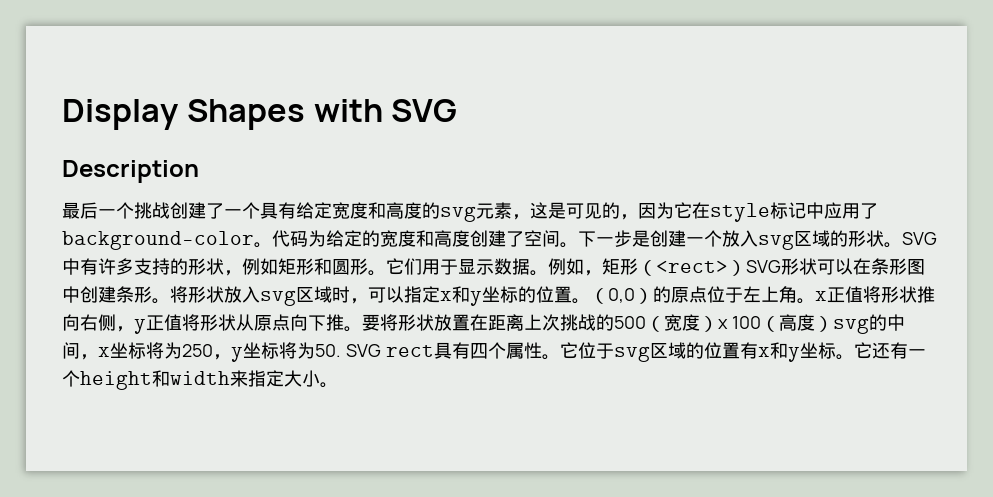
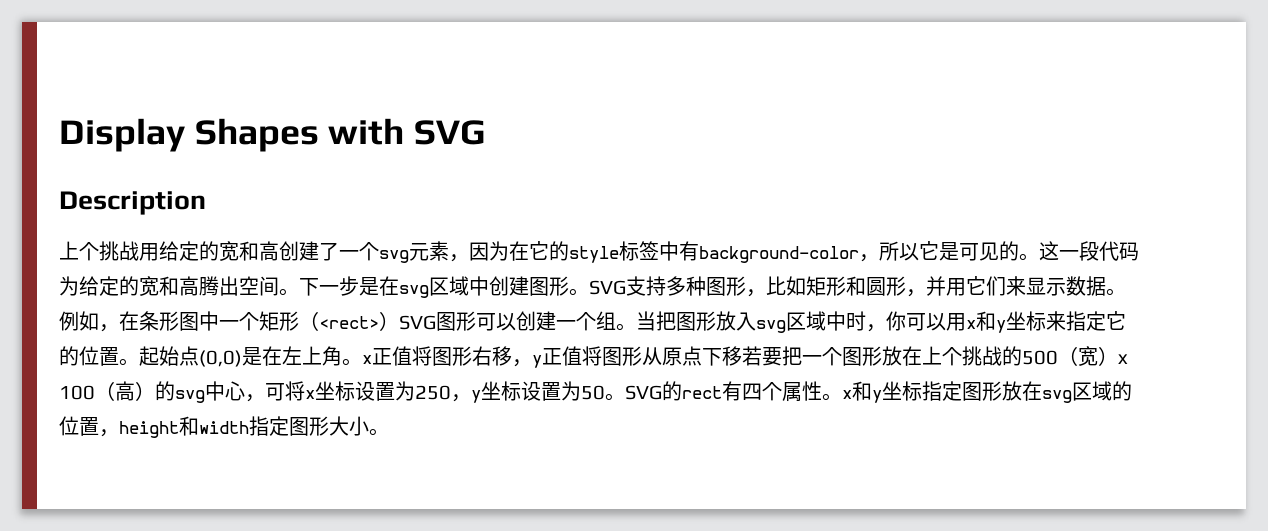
[62,202,878,222] [62,230,937,250] [62,258,458,276] 最后一个挑战创建了一个具有给定宽度和高度的svg元素，这是可见的，因为它在style标记中应用了background-color。代码为给定的宽度和高度创建了空间。下一步是创建一个放入svg区域的形状。SVG中有许多支持的形状，例如矩形和圆形。它们用于 -> [59,241,1139,263] [59,276,1026,298] 上个挑战用给定的宽和高创建了一个svg元素，因为在它的style标签中有background-color，所以它是可见的。这一段代码为给定的宽和高腾出空间。下一步是在svg区域中创建图形。SVG支持多种图形，比如矩形和圆形，并用它们来
(602, 273) none -> [119,311,259,331] 在条形图中一个
[781,258,925,275] [62,286,743,306] 形状可以在条形图中创建条形。将形状放入svg区域时，可以指定x和y坐标的位置。（0,0）的原点位于 -> [436,311,1126,333] [59,346,282,367] 图形可以创建一个组。当把图形放入svg区域中时，你可以用x和y坐标来指定它的位置。起始点(0,0)是在
[881,286,935,303] [62,314,560,334] 形状推向右侧，y正值将形状从原点向下推。要将形状放置在距离上次 -> [432,346,962,368] 图形右移，y正值将图形从原点下移若要把一个图形放在上个
[682,314,700,331] 度 -> (1098, 356) none
[796,314,905,334] [62,342,98,360] 度）svg的中间， -> [135,381,305,403] ）的svg中心，可将
[146,342,164,359] 将 -> [355,381,395,401] 设置
[279,342,926,362] [62,370,80,387] 将为50. SVG rect具有四个属性。它位于svg区域的位置有x和y坐标。它还有一个 -> [521,381,1132,403] [59,416,119,437] 设置为50。SVG的rect有四个属性。x和y坐标指定图形放在svg区域的位置，
[230,370,284,387] 来指定 -> [249,416,329,436] 指定图形

